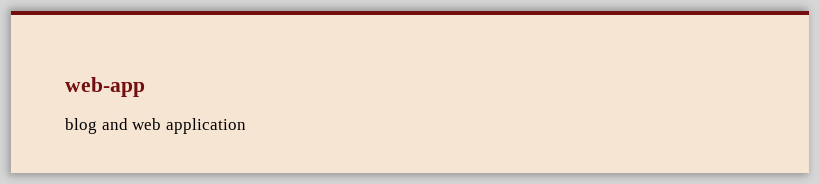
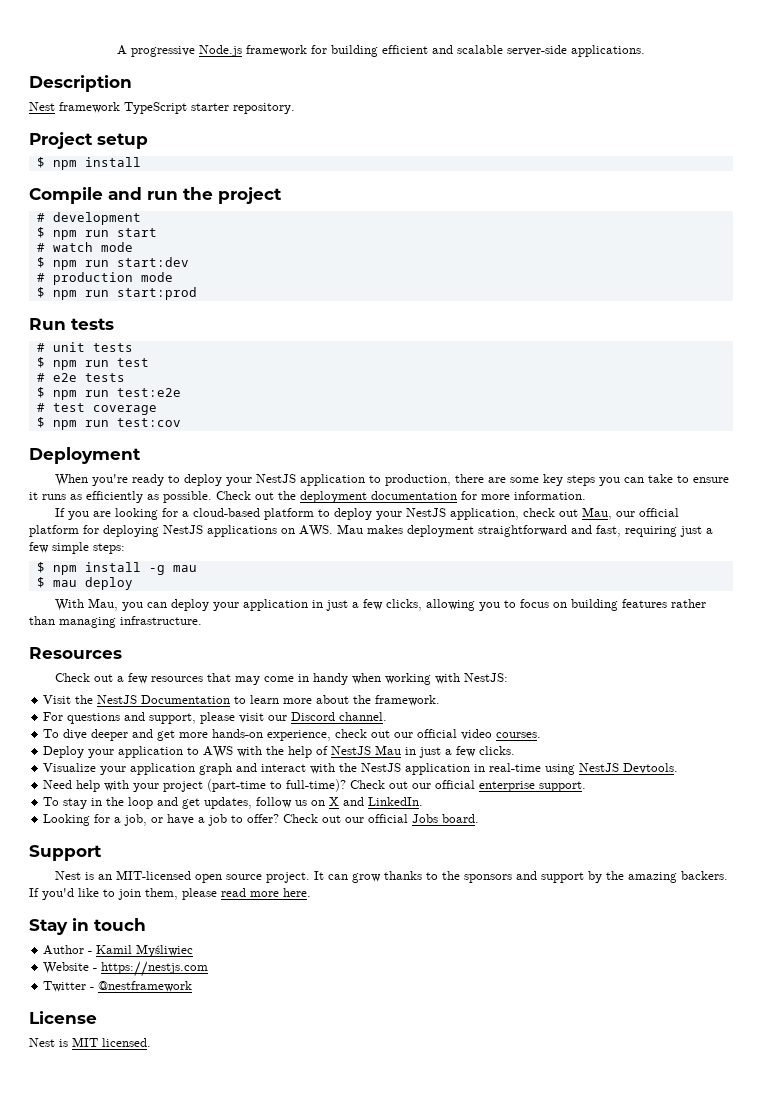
[65,77,145,97] [65,118,246,134] web-app // blog and web application -> [117,45,645,57] [29,75,132,92] [29,102,295,114] [29,132,148,149] [36,157,141,170] [29,187,282,204] [36,212,141,225] [36,227,157,240] [36,242,133,252] [36,257,189,270] [36,272,173,285] [36,287,197,300] [29,318,114,330] [36,342,133,352] [36,357,149,370] [36,373,125,382] [36,387,181,400] [36,403,157,415] [36,417,181,430] [29,447,141,464] [55,474,730,486] [29,491,586,503] [55,507,680,520] [29,524,713,537] [29,542,125,554] [36,562,197,575] [36,577,133,590] [55,598,707,611] [29,616,202,628] [29,647,122,659] [55,673,509,685] [43,695,441,706] [43,712,388,724] [43,729,542,741] [43,745,516,758] [43,763,679,775] [43,779,587,792] [43,797,424,809] [43,814,480,826] [29,845,102,861] [55,870,729,883] [29,888,311,900] [29,918,146,935] [43,944,194,957] [43,961,209,977] [43,981,193,992] [29,1011,97,1024] [29,1037,151,1047] A progressive Node.js framework for building efficient and scalable server-side applications. // Description // Nest framework TypeScript starter repository. // Project setup // $ npm install // Compile and run the project // # development // $ npm run start // # watch mode // $ npm run start:dev // # production mode // $ npm run start:prod // Run tests // # unit tests // $ npm run test // # e2e tests // $ npm run test:e2e // # test coverage // $ npm run test:cov // Deployment // When you're ready to deploy your NestJS application to production, there are some key steps you can take to ensure it runs as efficiently as possible. Check out the deployment documentation for more information. // If you are looking for a cloud-based platform to deploy your NestJS application, check out Mau, our official platform for deploying NestJS applications on AWS. Mau makes deployment straightforward and fast, requiring just a few simple steps: // $ npm install -g mau // $ mau deploy // With Mau, you can deploy your application in just a few clicks, allowing you to focus on building features rather than managing infrastructure. // Resources // Check out a few resources that may come in handy when working with NestJS: // Visit the NestJS Documentation to learn more about the framework. // For questions and support, please visit our Discord channel. // To dive deeper and get more hands-on experience, check out our official video courses. // Deploy your application to AWS with the help of NestJS Mau in just a few clicks. // Visualize your application graph and interact with the NestJS application in real-time using NestJS Devtools. // Need help with your project (part-time to full-time)? Check out our official enterprise support. // To stay in the loop and get updates, follow us on X and LinkedIn. // Looking for a job, or have a job to offer? Check out our official Jobs board. // Support // Nest is an MIT-licensed open source project. It can grow thanks to the sponsors and support by the amazing backers. If you'd like to join them, please read more here. // Stay in touch // Author - Kamil Myśliwiec // Website - https://nestjs.com // Twitter - @nestframework // License // Nest is MIT licensed.

